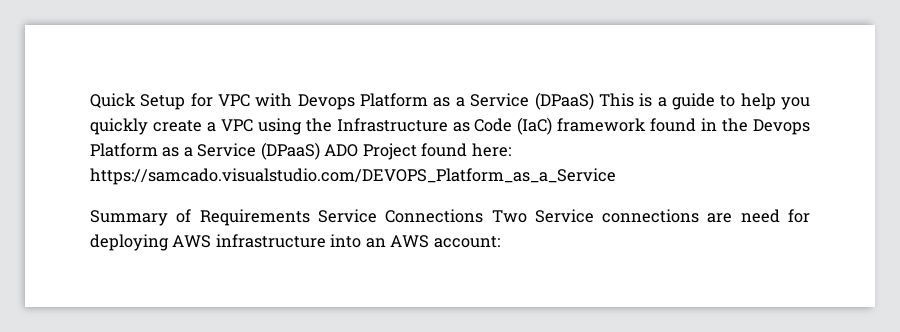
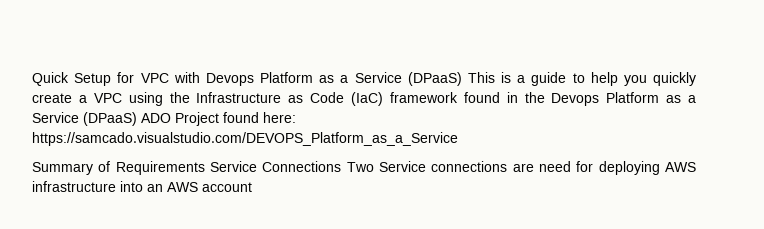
[433,236,500,248] account: -> [202,182,252,192] account

